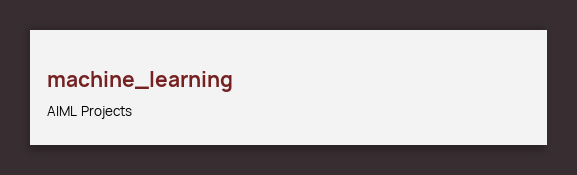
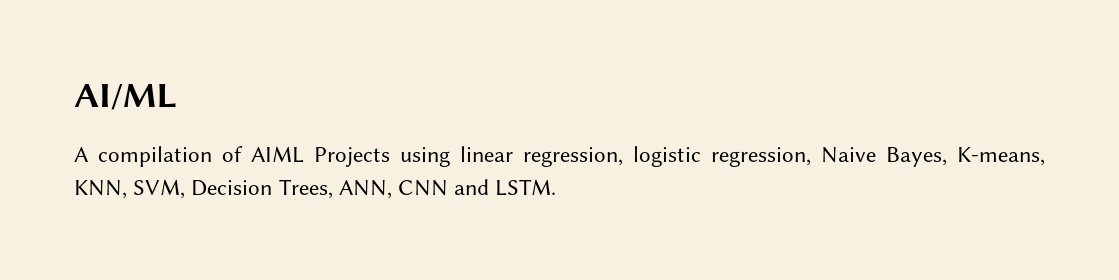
[47,71,233,92] [47,106,132,119] machine_learning // AIML Projects -> [74,84,177,110] [74,146,1045,167] [74,179,557,199] AI/ML // A compilation of AIML Projects using linear regression, logistic regression, Naive Bayes, K-means, KNN, SVM, Decision Trees, ANN, CNN and LSTM.

